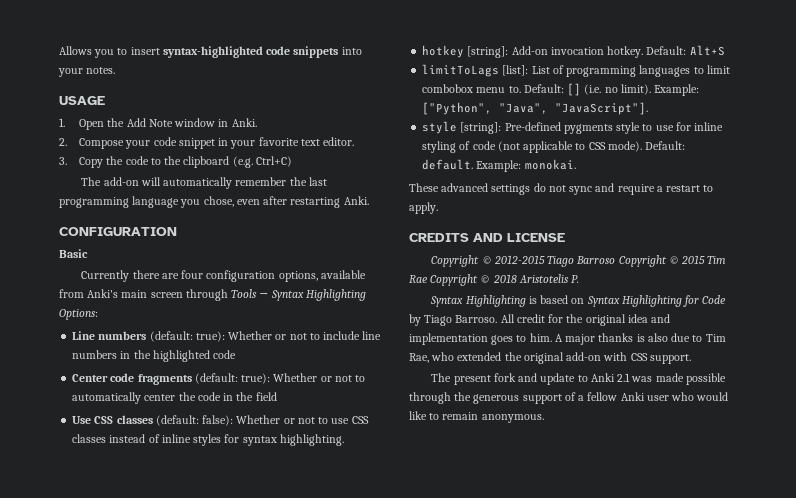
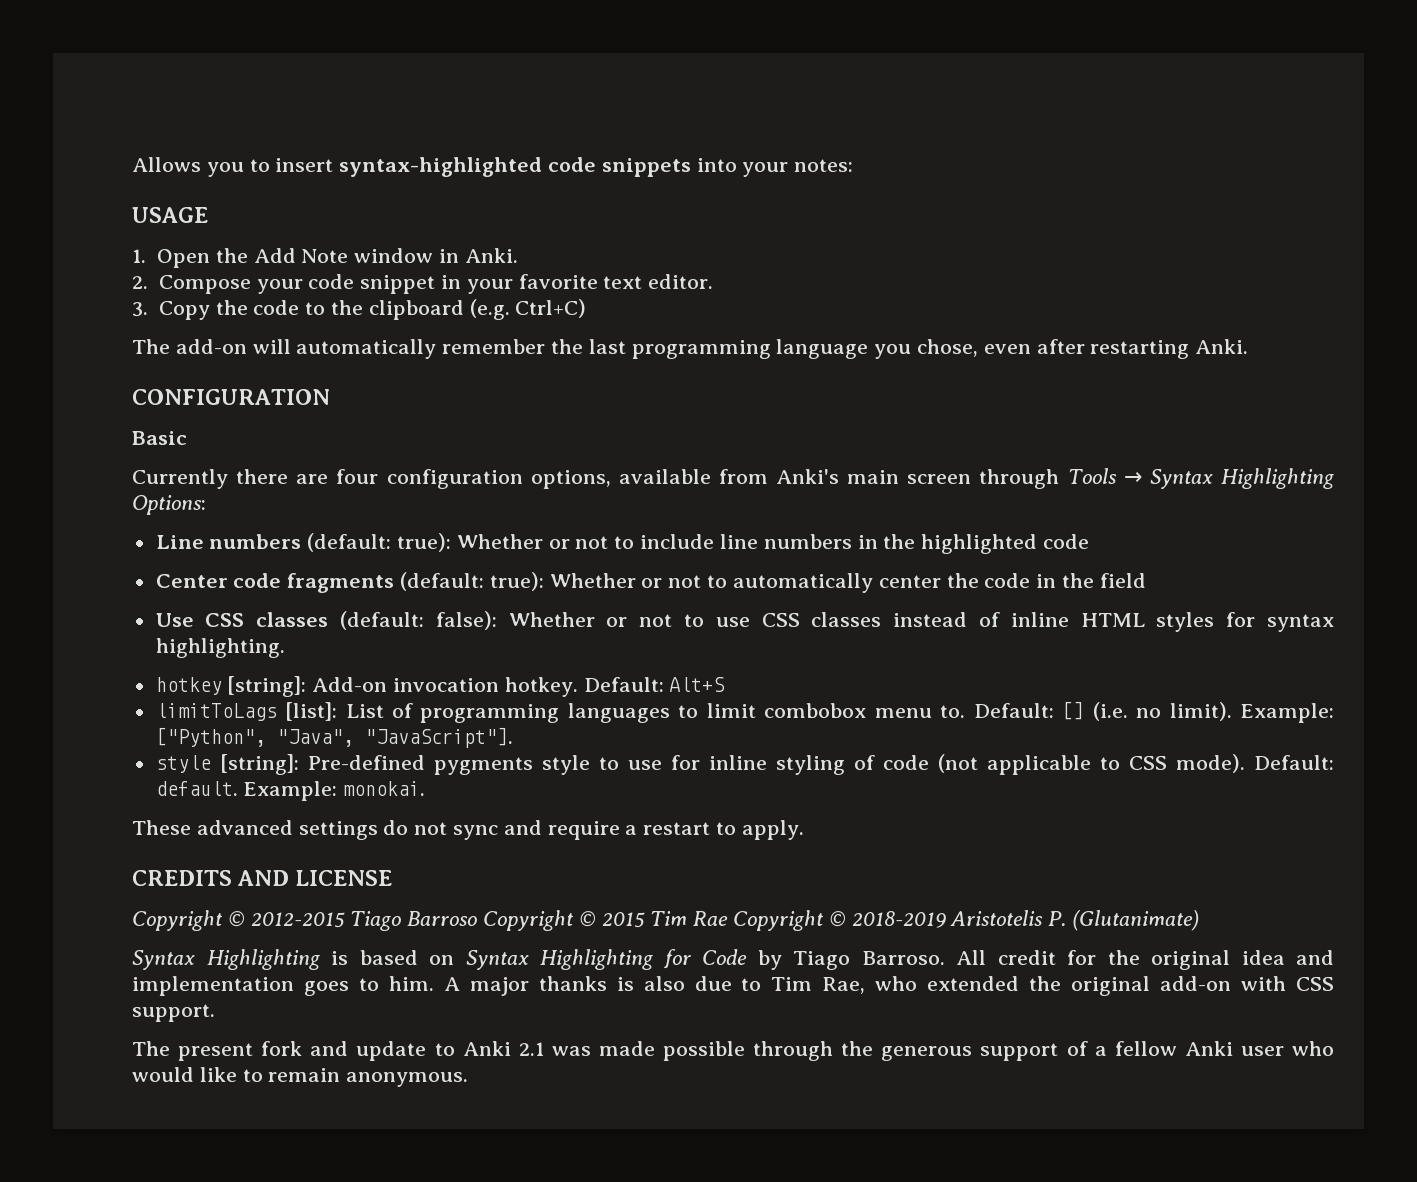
[86,67,116,74] notes. -> [794,159,854,172] notes:
(191, 438) none -> [1080,613,1145,627] HTML
[492,274,517,283] 2018 -> [851,911,946,928] 2018-2019
(580, 279) none -> [1072,910,1200,931] (Glutanimate)

